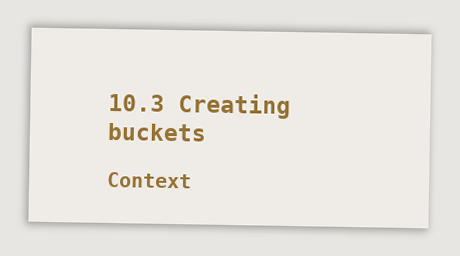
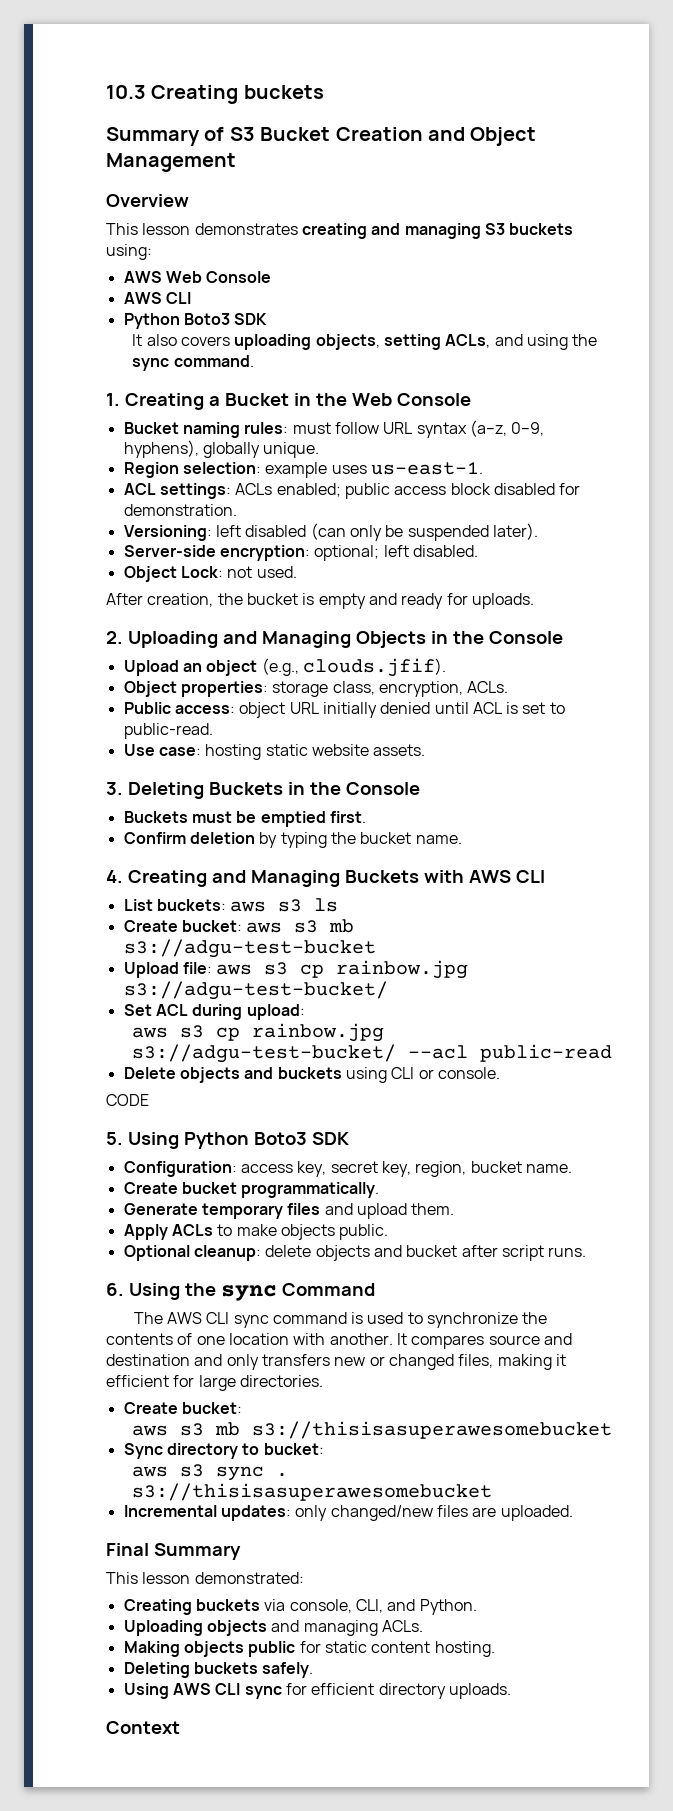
(207, 132) none -> [106,127,537,146] [106,153,236,172] [106,194,189,207] [106,223,574,239] [106,244,152,260] [123,271,272,283] [123,292,191,304] [123,313,268,329] [132,334,598,350] [132,355,254,371] [106,393,471,410] [123,420,545,438] [123,440,320,458] [123,462,483,478] [123,483,581,499] [123,504,237,516] [123,523,538,541] [123,545,478,561] [123,566,297,582] [106,593,534,609] [106,631,563,648] [123,658,446,677] [123,681,509,697] [123,702,565,718] [123,723,213,739] [123,744,426,760] [106,782,420,799] [123,811,366,827] [123,832,462,848] [106,870,545,887] [123,898,339,912] [123,919,355,933] [123,939,376,958] [123,960,469,979] [123,981,388,1000] [123,1004,305,1020] [132,1023,385,1042] [132,1044,613,1063] [123,1067,500,1083] [106,1094,149,1106] [106,1132,349,1149] [123,1161,572,1177] [123,1182,380,1198] [123,1203,455,1219] [123,1224,389,1240] [123,1245,587,1261] [106,1283,375,1301] [133,1312,548,1328] [106,1333,572,1349] [106,1354,566,1370] [106,1375,323,1391] [123,1402,242,1414] [132,1421,613,1439] [123,1443,324,1459] [132,1464,289,1481] [132,1483,493,1501] [123,1505,573,1521] [106,1543,241,1560] [106,1572,304,1584] [123,1599,477,1615] [123,1620,423,1636] [123,1641,495,1657] [123,1662,314,1678] [123,1683,511,1699] // Summary of S3 Bucket Creation and Object Management // Overview // This lesson demonstrates creating and managing S3 buckets using: // AWS Web Console // AWS CLI // Python Boto3 SDK // It also covers uploading objects, setting ACLs, and using the sync command. // 1. Creating a Bucket in the Web Console // Bucket naming rules: must follow URL syntax (a–z, 0–9, hyphens), globally unique. // Region selection: example uses us-east-1. // ACL settings: ACLs enabled; public access block disabled for demonstration. // Versioning: left disabled (can only be suspended later). // Server-side encryption: optional; left disabled. // Object Lock: not used. // After creation, the bucket is empty and ready for uploads. // 2. Uploading and Managing Objects in the Console // Upload an object (e.g., clouds.jfif). // Object properties: storage class, encryption, ACLs. // Public access: object URL initially denied until ACL is set to public-read. // Use case: hosting static website assets. // 3. Deleting Buckets in the Console // Buckets must be emptied first. // Confirm deletion by typing the bucket name. // 4. Creating and Managing Buckets with AWS CLI // List buckets: aws s3 ls // Create bucket: aws s3 mb s3://adgu-test-bucket // Upload file: aws s3 cp rainbow.jpg s3://adgu-test-bucket/ // Set ACL during upload: // aws s3 cp rainbow.jpg s3://adgu-test-bucket/ --acl public-read // Delete objects and buckets using CLI or console. // CODE // 5. Using Python Boto3 SDK // Configuration: access key, secret key, region, bucket name. // Create bucket programmatically. // Generate temporary files and upload them. // Apply ACLs to make objects public. // Optional cleanup: delete objects and bucket after script runs. // 6. Using the sync Command // The AWS CLI sync command is used to synchronize the contents of one location with another. It compares source and destination and only transfers new or changed files, making it efficient for large directories. // Create bucket: // aws s3 mb s3://thisisasuperawesomebucket // Sync directory to bucket: // aws s3 sync . s3://thisisasuperawesomebucket // Incremental updates: only changed/new files are uploaded. // Final Summary // This lesson demonstrated: // Creating buckets via console, CLI, and Python. // Uploading objects and managing ACLs. // Making objects public for static content hosting. // Deleting buckets safely. // Using AWS CLI sync for efficient directory uploads.

